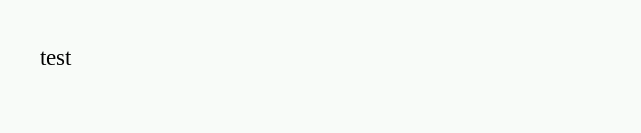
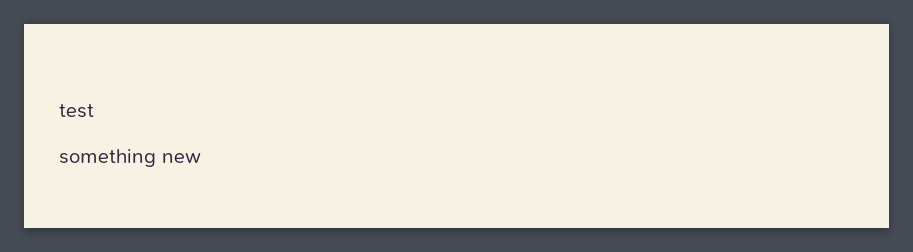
(72, 58) none -> [59,149,201,167] // something new

